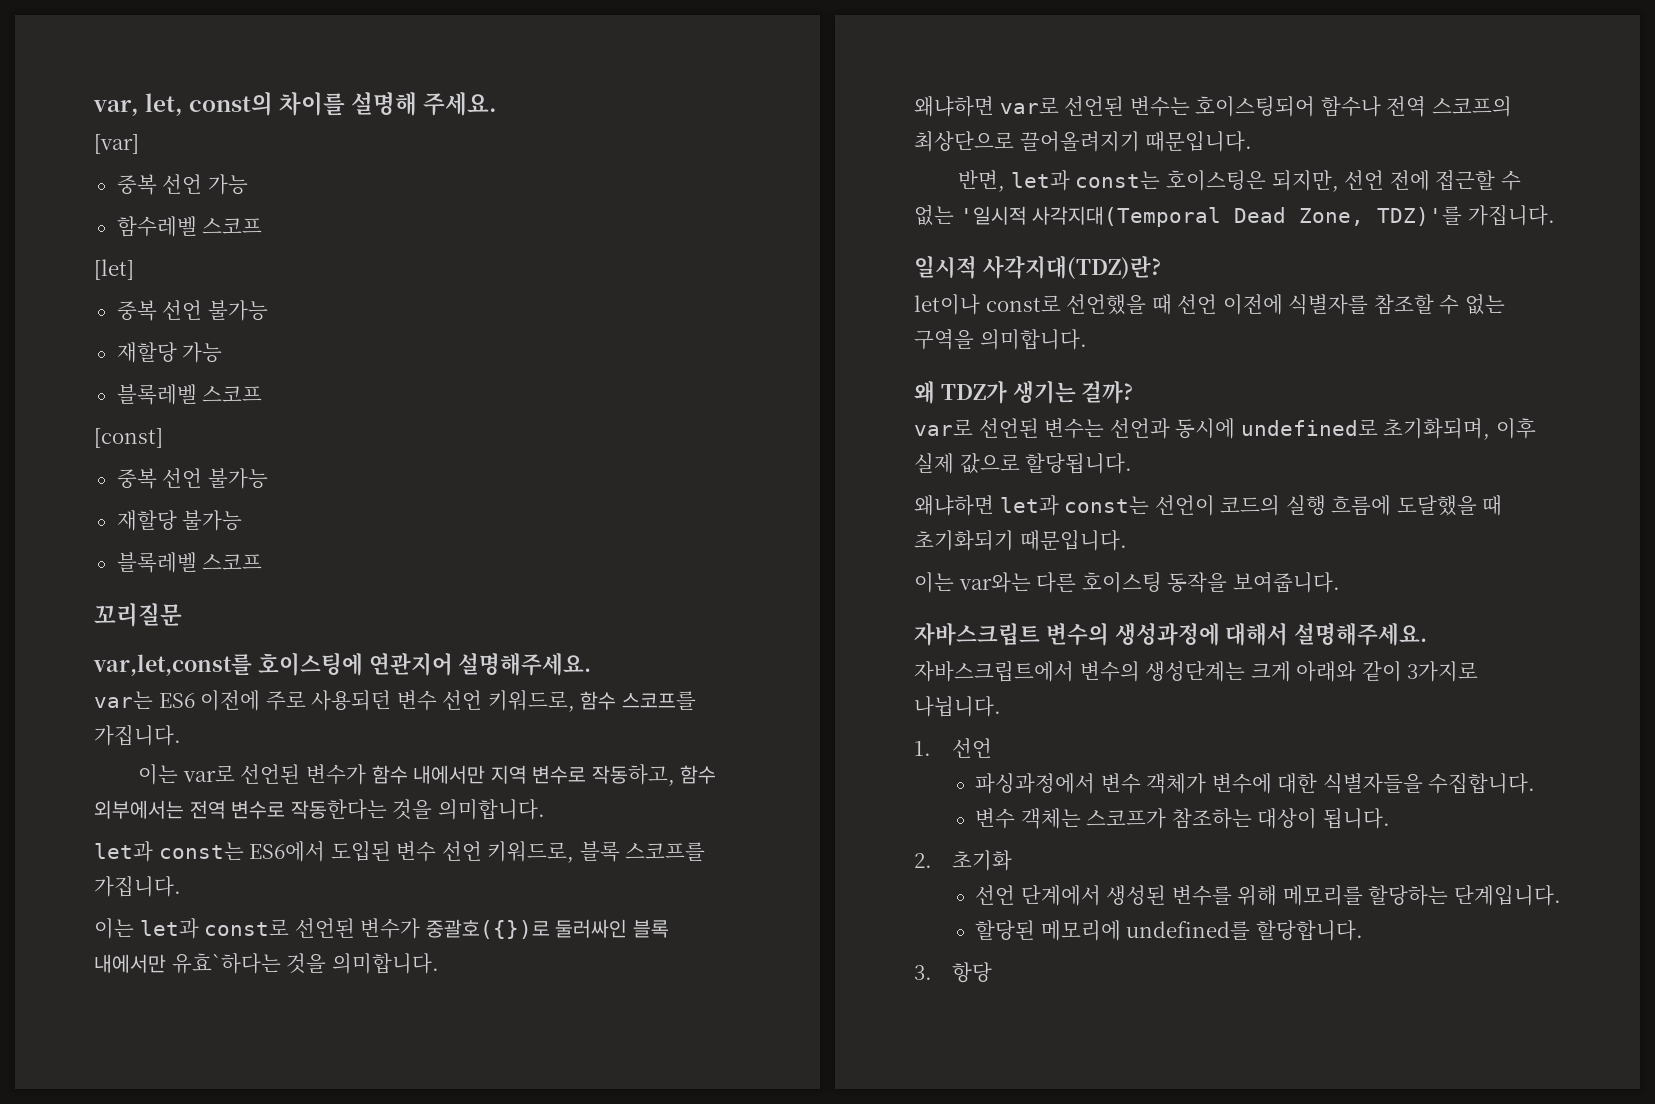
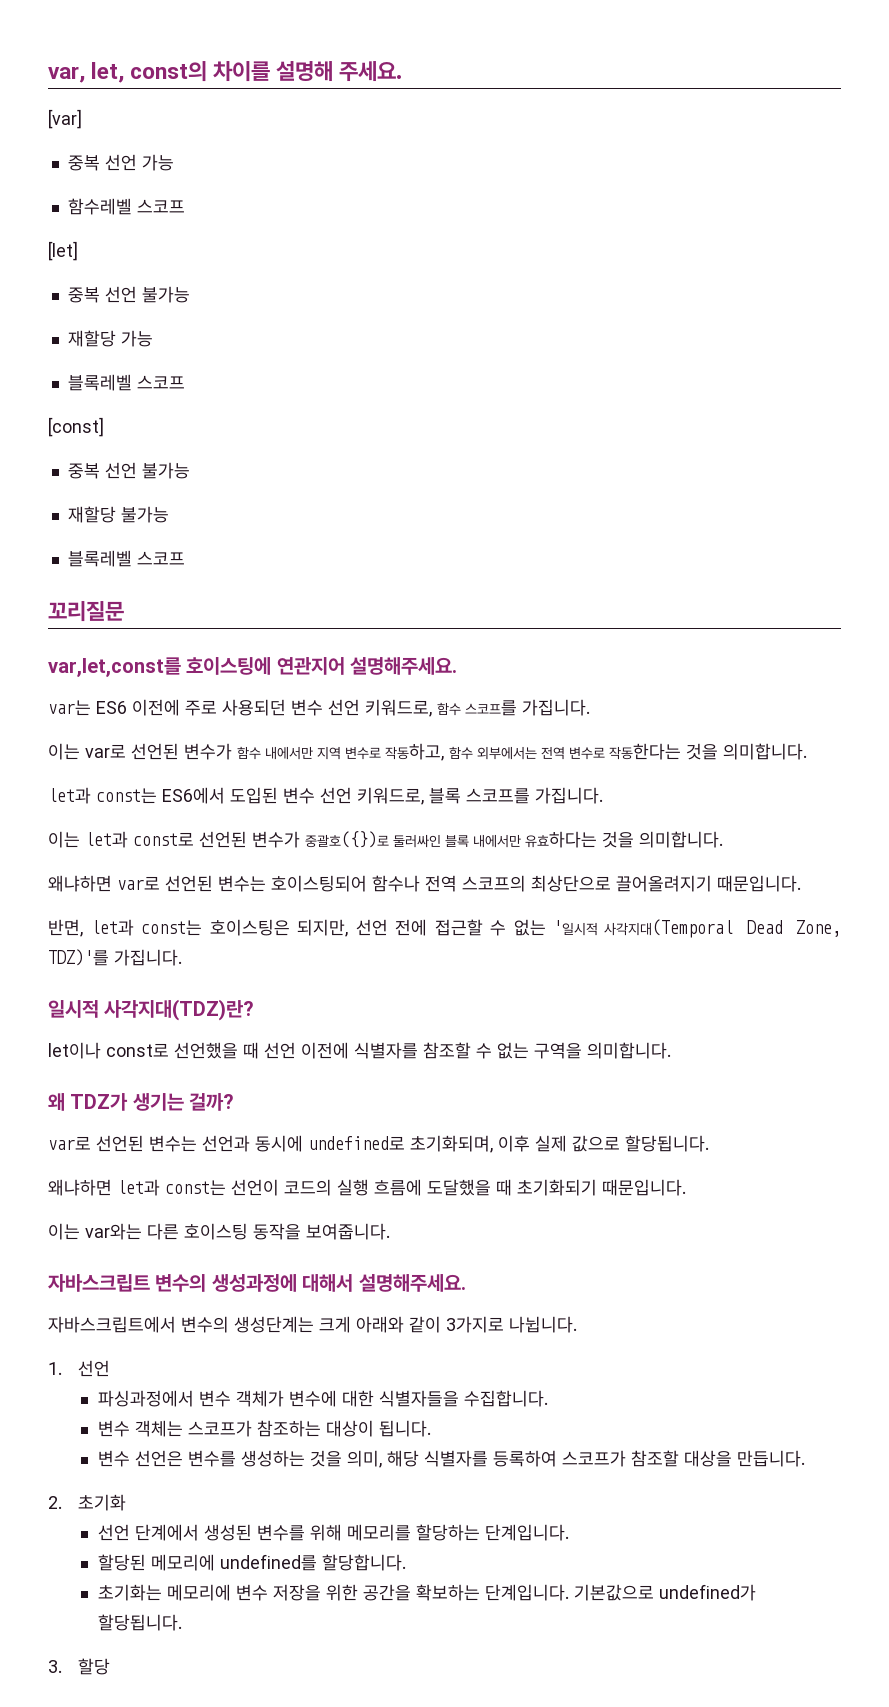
[171,953,281,974] 유효`하다는 -> [525,831,597,848] 유효하다는
(1390, 818) none -> [97,1450,805,1468] // 변수 선언은 변수를 생성하는 것을 의미, 해당 식별자를 등록하여 스코프가 참조할 대상을 만듭니다.
(1363, 930) none -> [97,1584,756,1601] [97,1614,182,1631] // 초기화는 메모리에 변수 저장을 위한 공간을 확보하는 단계입니다. 기본값으로 undefined가 할당됩니다.
[952,962,993,983] 항당 -> [77,1658,110,1675] 할당

